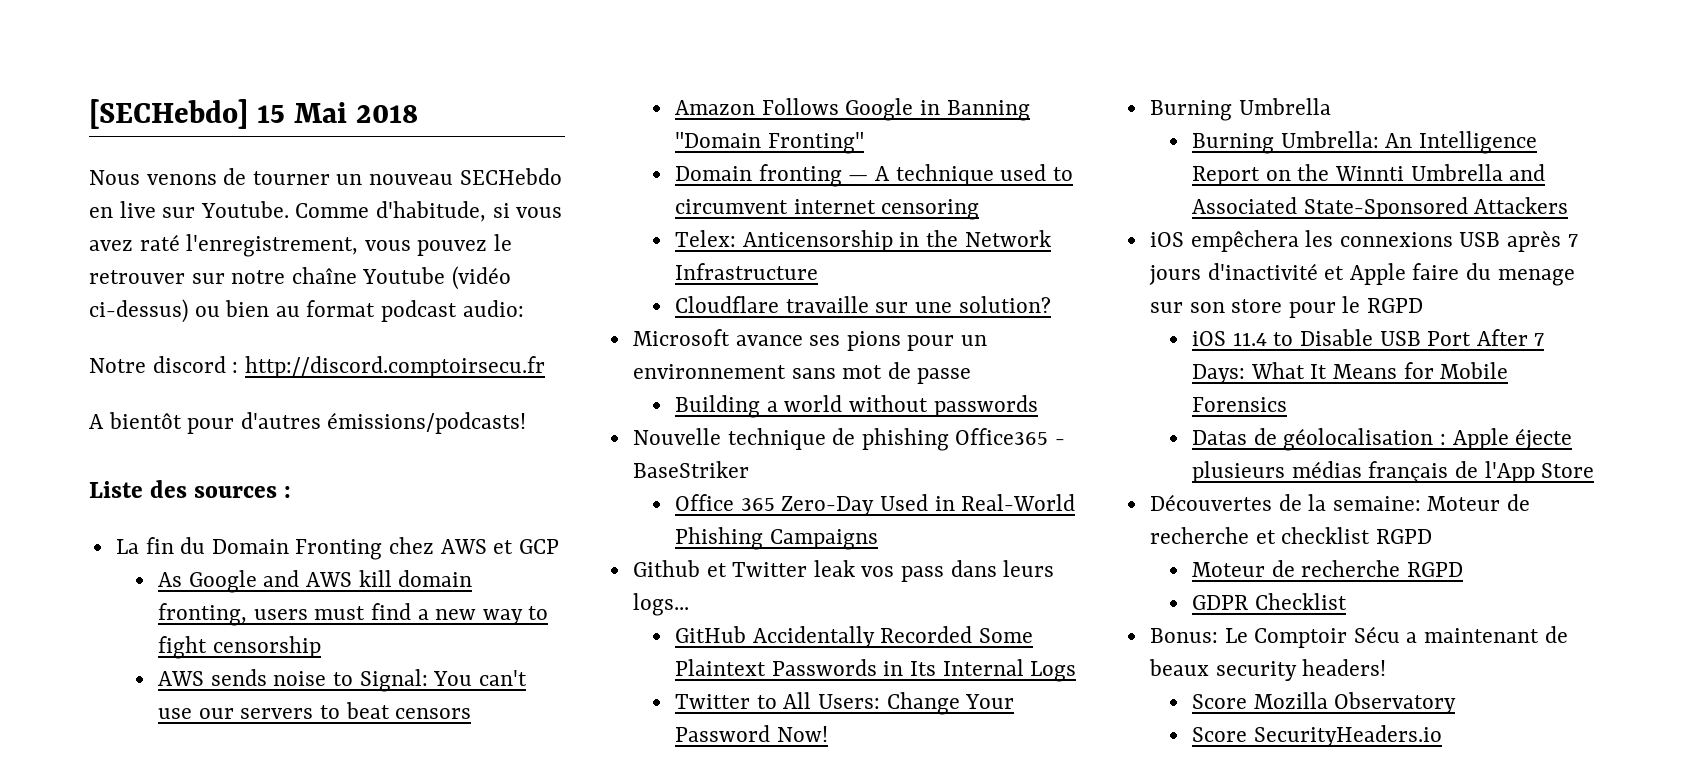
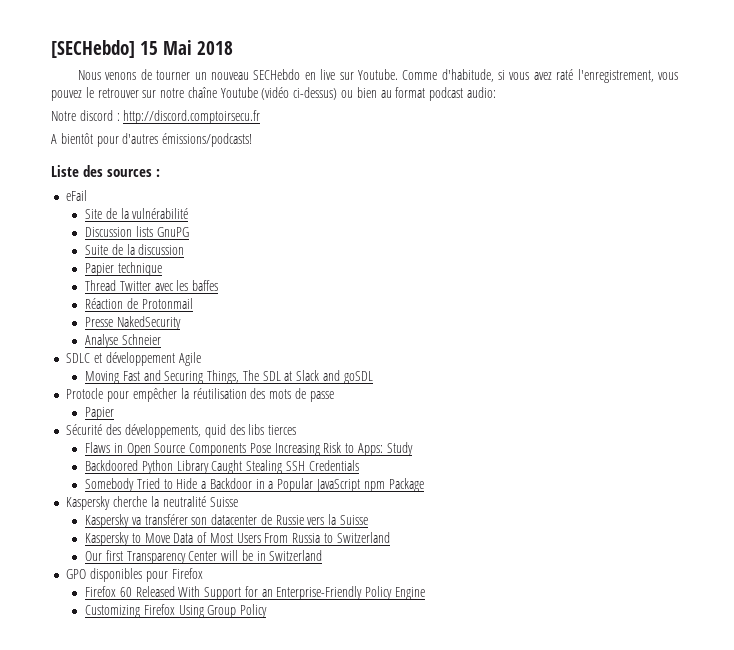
[115,537,559,560] [158,570,473,593] [158,603,549,626] [158,636,321,659] [158,669,527,692] [158,702,472,719] [675,98,1030,121] [675,132,864,154] [675,164,1073,187] [675,199,980,220] [675,230,1051,252] [675,263,819,280] [675,296,1051,313] [632,329,988,351] [632,362,972,384] [675,395,1038,418] [632,428,1066,451] [632,461,749,478] [675,494,1076,516] [675,527,878,550] [632,560,1055,582] [632,593,689,616] [675,626,1033,648] [675,659,1077,682] [675,692,1015,715] [675,725,828,742] [1149,98,1331,121] [1192,131,1537,154] [1192,164,1546,186] [1192,197,1569,219] [1149,230,1578,252] [1148,263,1575,286] [1149,296,1424,318] [1192,329,1545,346] [1192,362,1509,384] [1192,397,1288,412] [1192,428,1573,451] [1192,461,1595,483] [1149,494,1531,511] [1149,527,1432,544] [1192,560,1463,577] [1192,593,1347,610] [1149,626,1568,648] [1148,659,1387,681] [1192,692,1457,714] [1192,725,1442,747] La fin du Domain Fronting chez AWS et GCP // As Google and AWS kill domain fronting, users must find a new way to fight censorship // AWS sends noise to Signal: You can't use our servers to beat censors // Amazon Follows Google in Banning "Domain Fronting" // Domain fronting — A technique used to circumvent internet censoring // Telex: Anticensorship in the Network Infrastructure // Cloudflare travaille sur une solution? // Microsoft avance ses pions pour un environnement sans mot de passe // Building a world without passwords // Nouvelle technique de phishing Office365 - BaseStriker // Office 365 Zero-Day Used in Real-World Phishing Campaigns // Github et Twitter leak vos pass dans leurs logs... // GitHub Accidentally Recorded Some Plaintext Passwords in Its Internal Logs // Twitter to All Users: Change Your Password Now! // Burning Umbrella // Burning Umbrella: An Intelligence Report on the Winnti Umbrella and Associated State-Sponsored Attackers // iOS empêchera les connexions USB après 7 jours d'inactivité et Apple faire du menage sur son store pour le RGPD // iOS 11.4 to Disable USB Port After 7 Days: What It Means for Mobile Forensics // Datas de géolocalisation : Apple éjecte plusieurs médias français de l'App Store // Découvertes de la semaine: Moteur de recherche et checklist RGPD // Moteur de recherche RGPD // GDPR Checklist // Bonus: Le Comptoir Sécu a maintenant de beaux security headers! // Score Mozilla Observatory // Score SecurityHeaders.io -> [66,190,88,201] [84,208,189,219] [84,226,189,237] [84,244,185,255] [84,262,162,276] [84,280,219,291] [84,298,193,309] [84,316,181,330] [84,334,161,348] [66,352,201,366] [84,370,373,384] [66,388,334,402] [84,407,114,420] [66,424,297,438] [84,442,413,456] [84,460,359,474] [84,478,424,492] [66,496,238,510] [84,514,368,528] [84,532,390,546] [84,550,323,564] [66,568,203,582] [84,586,425,600] [84,604,268,618] eFail // Site de la vulnérabilité // Discussion lists GnuPG // Suite de la discussion // Papier technique // Thread Twitter avec les baffes // Réaction de Protonmail // Presse NakedSecurity // Analyse Schneier // SDLC et développement Agile // Moving Fast and Securing Things, The SDL at Slack and goSDL // Protocle pour empêcher la réutilisation des mots de passe // Papier // Sécurité des développements, quid des libs tierces // Flaws in Open Source Components Pose Increasing Risk to Apps: Study // Backdoored Python Library Caught Stealing SSH Credentials // Somebody Tried to Hide a Backdoor in a Popular JavaScript npm Package // Kaspersky cherche la neutralité Suisse // Kaspersky va transférer son datacenter de Russie vers la Suisse // Kaspersky to Move Data of Most Users From Russia to Switzerland // Our first Transparency Center will be in Switzerland // GPO disponibles pour Firefox // Firefox 60 Released With Support for an Enterprise-Friendly Policy Engine // Customizing Firefox Using Group Policy

